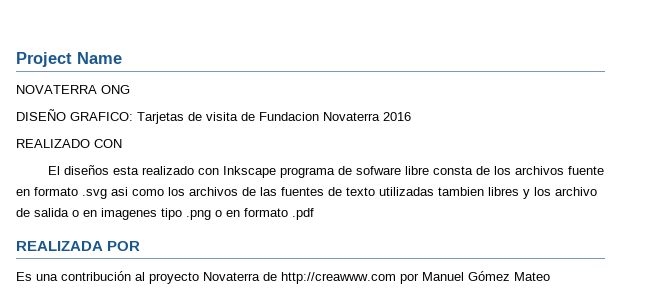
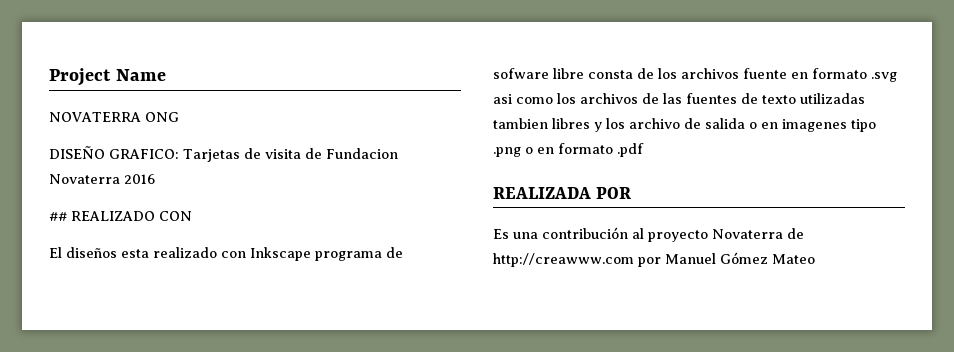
(411, 116) none -> [49,212,67,221] ##

